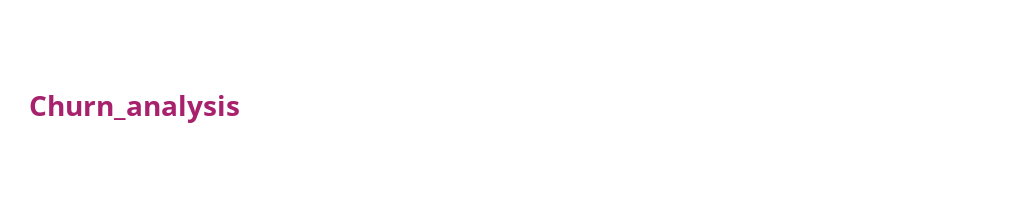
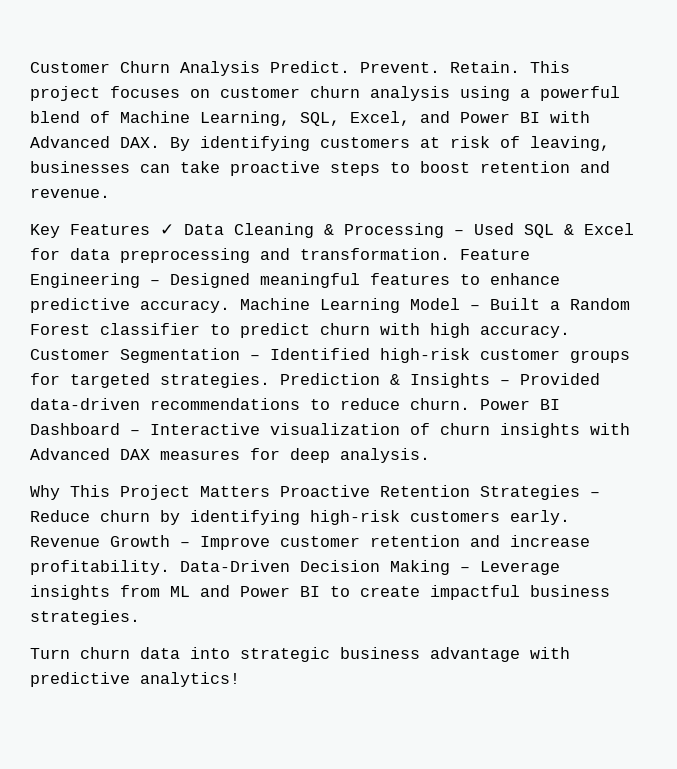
[29,95,240,123] Churn_analysis -> [30,61,570,76] [30,86,620,101] [30,111,590,126] [30,136,610,151] [30,161,610,176] [30,188,110,198] [30,223,634,238] [30,248,530,263] [30,273,560,288] [30,298,630,313] [30,323,570,338] [30,348,630,363] [30,373,600,388] [30,398,560,410] [30,423,630,438] [30,448,430,463] [30,485,600,500] [30,510,570,525] [30,535,590,550] [30,560,560,575] [30,585,610,600] [30,610,140,625] [30,647,570,662] [30,672,240,687] Customer Churn Analysis Predict. Prevent. Retain. This project focuses on customer churn analysis using a powerful blend of Machine Learning, SQL, Excel, and Power BI with Advanced DAX. By identifying customers at risk of leaving, businesses can take proactive steps to boost retention and revenue. // Key Features ✓ Data Cleaning & Processing – Used SQL & Excel for data preprocessing and transformation. Feature Engineering – Designed meaningful features to enhance predictive accuracy. Machine Learning Model – Built a Random Forest classifier to predict churn with high accuracy. Customer Segmentation – Identified high-risk customer groups for targeted strategies. Prediction & Insights – Provided data-driven recommendations to reduce churn. Power BI Dashboard – Interactive visualization of churn insights with Advanced DAX measures for deep analysis. // Why This Project Matters Proactive Retention Strategies – Reduce churn by identifying high-risk customers early. Revenue Growth – Improve customer retention and increase profitability. Data-Driven Decision Making – Leverage insights from ML and Power BI to create impactful business strategies. // Turn churn data into strategic business advantage with predictive analytics!

